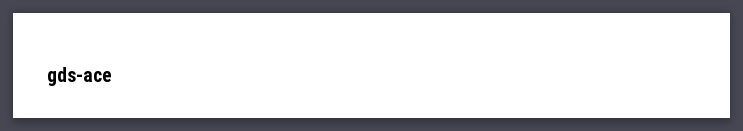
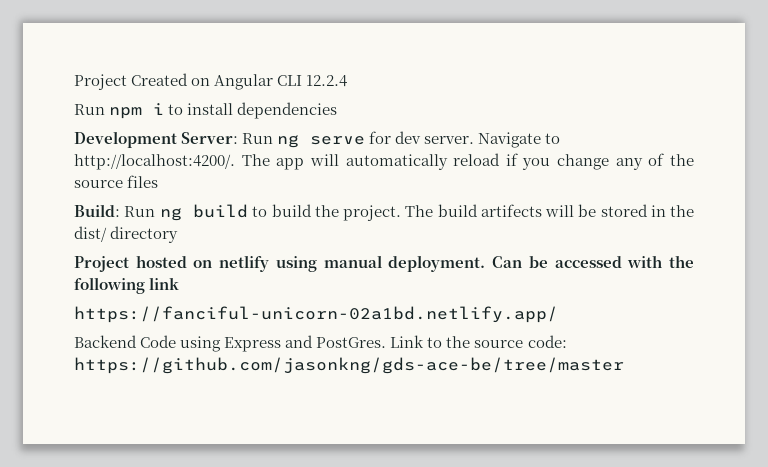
[47,67,112,86] gds-ace -> [74,73,348,90] [74,102,338,119] [74,131,561,148] [74,153,694,170] [74,175,159,188] [74,204,694,221] [74,226,179,243] [74,255,695,272] [74,277,180,294] [74,306,558,323] [74,335,567,352] [74,357,624,374] Project Created on Angular CLI 12.2.4 // Run npm i to install dependencies // Development Server: Run ng serve for dev server. Navigate to http://localhost:4200/. The app will automatically reload if you change any of the source files // Build: Run ng build to build the project. The build artifects will be stored in the dist/ directory // Project hosted on netlify using manual deployment. Can be accessed with the following link // https://fanciful-unicorn-02a1bd.netlify.app/ // Backend Code using Express and PostGres. Link to the source code: https://github.com/jasonkng/gds-ace-be/tree/master

